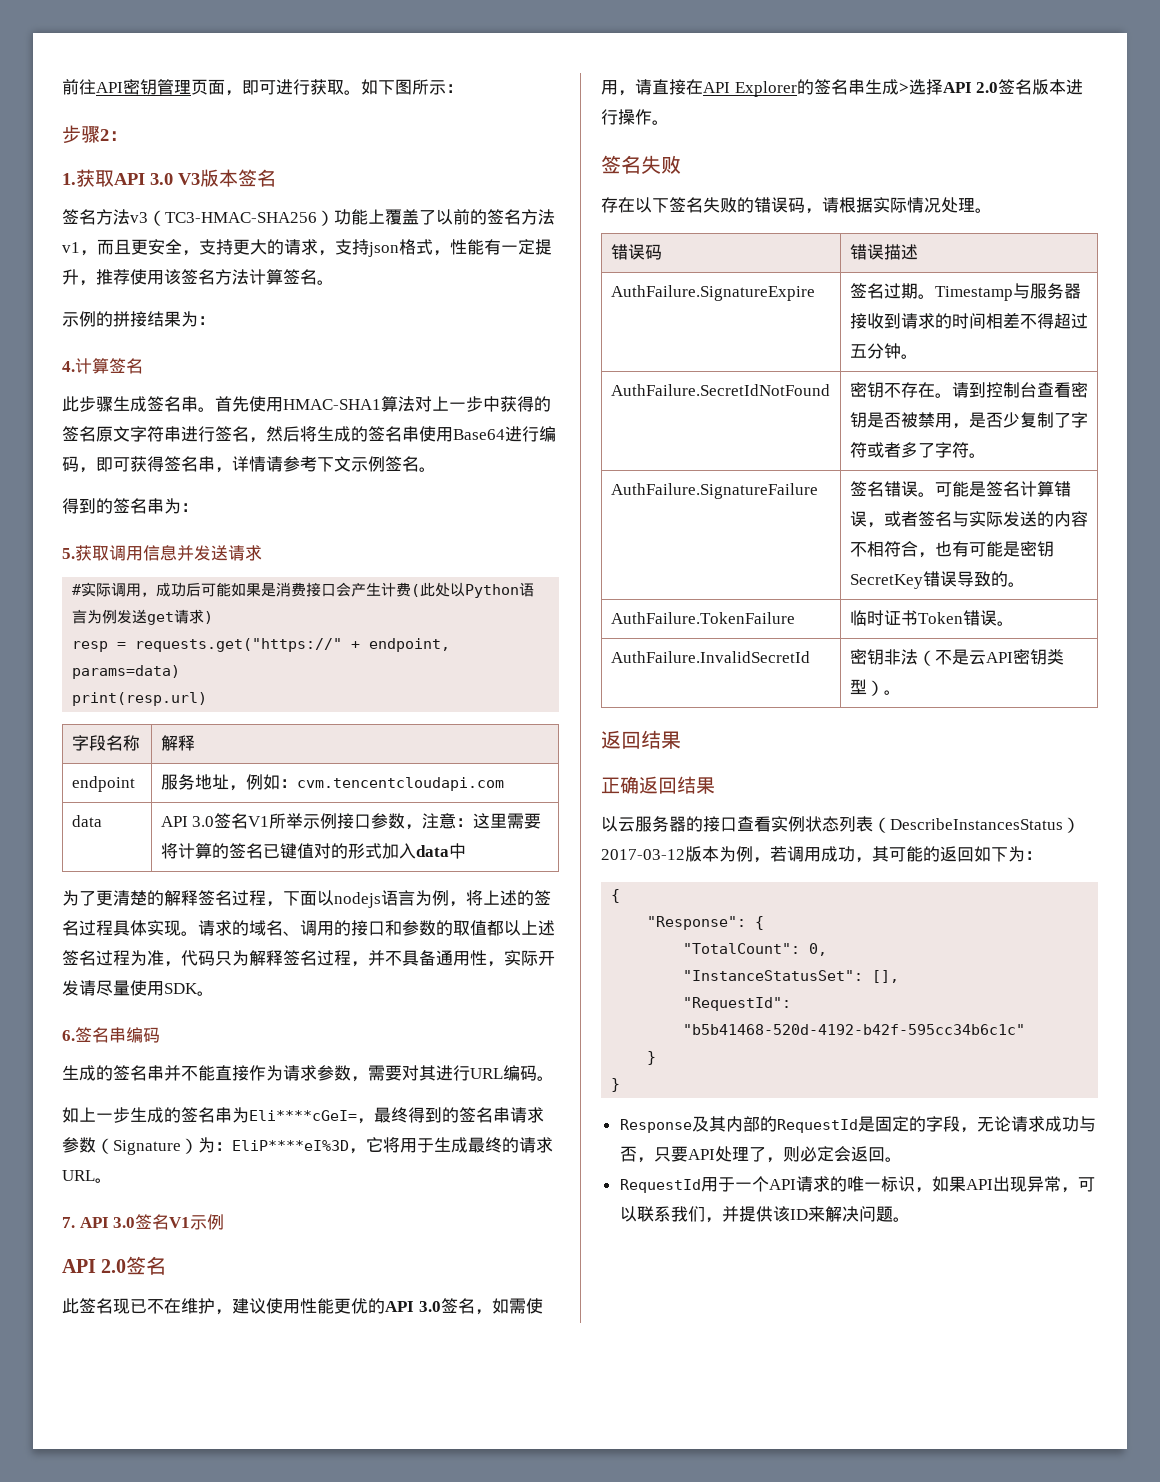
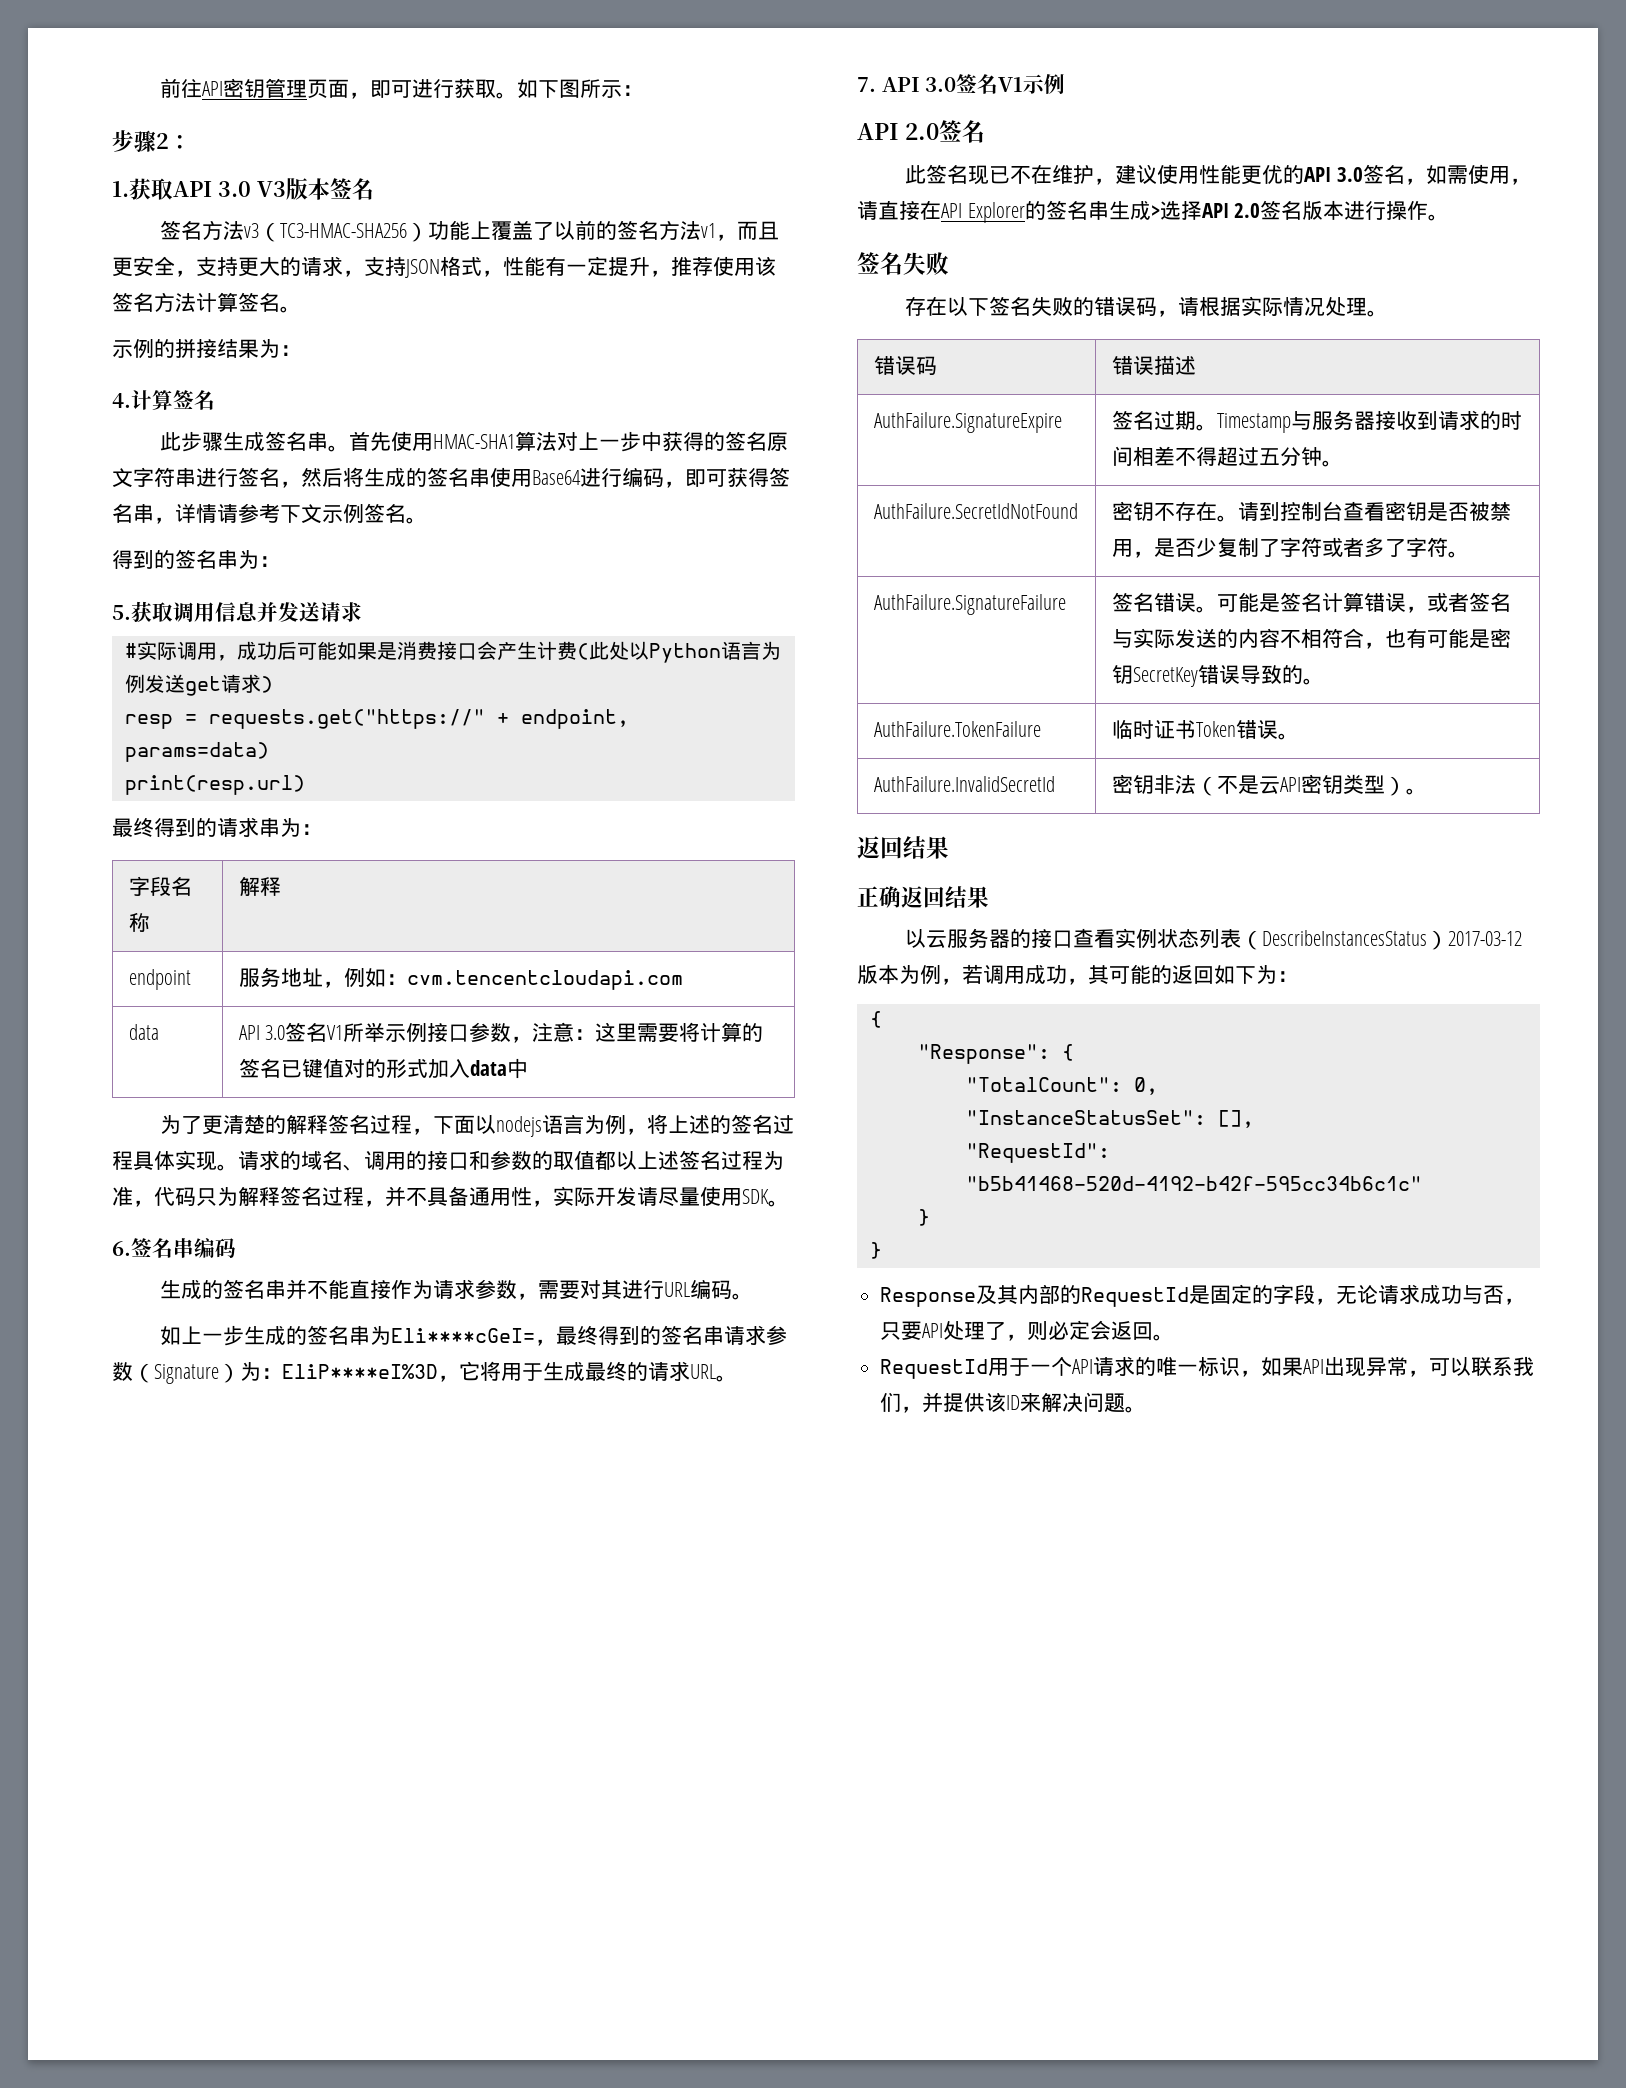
[368,242,399,257] json -> [405,259,440,278] JSON
(208, 699) none -> [112,817,322,837] // 最终得到的请求串为：

